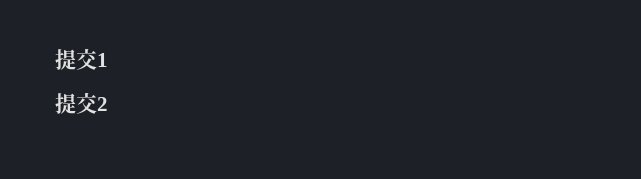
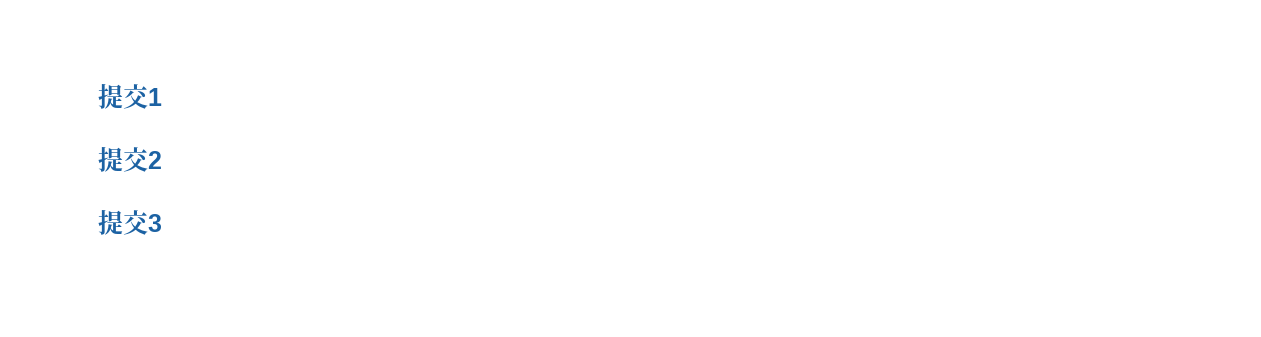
(108, 104) none -> [98,210,162,235] // 提交3

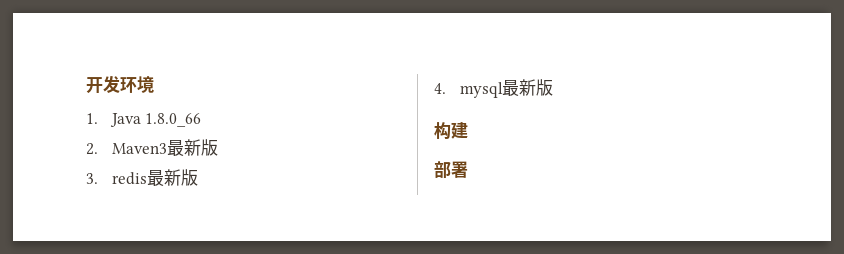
[98,84,162,109] [98,147,162,172] [98,210,162,235] 提交1 // 提交2 // 提交3 -> [86,75,154,94] [86,113,202,127] [86,139,218,156] [86,169,198,186] [434,79,553,98] [434,122,468,139] [434,161,468,179] 开发环境 // 1. Java 1.8.0_66 // 2. Maven3最新版 // 3. redis最新版 // 4. mysql最新版 // 构建 // 部署

